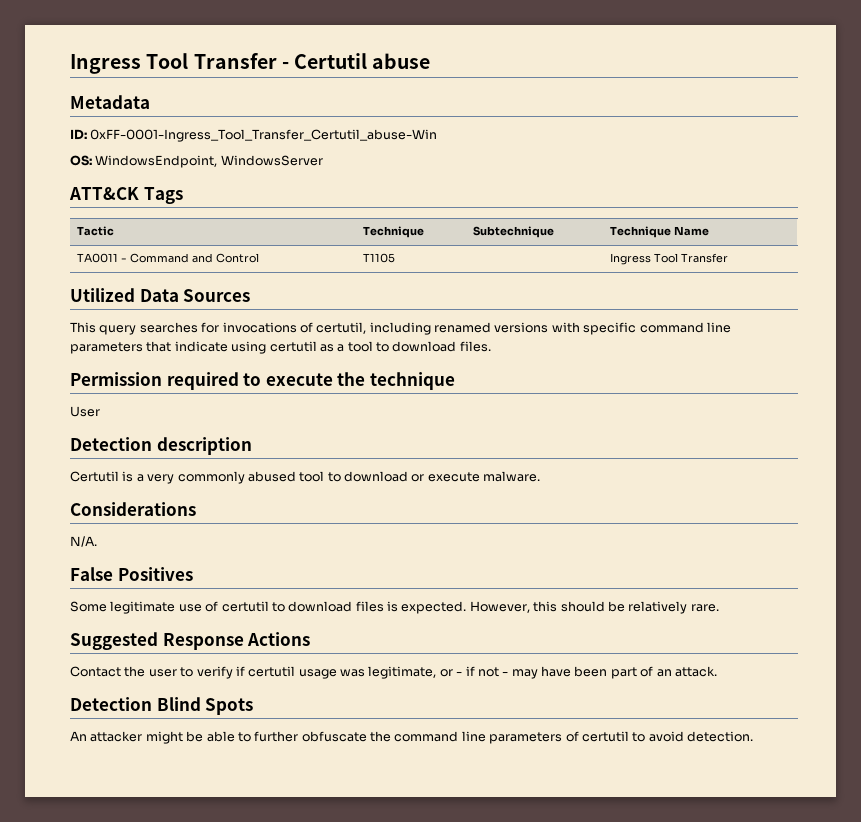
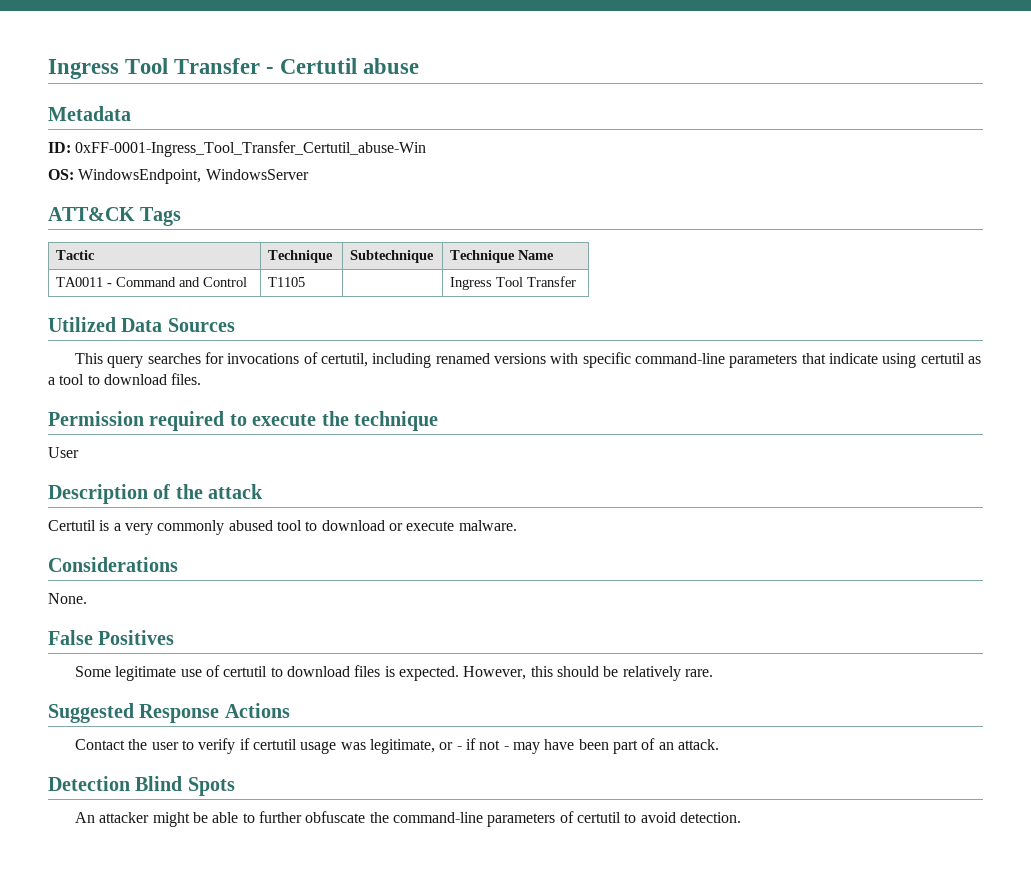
[639,322,731,333] command line -> [634,353,725,364] command-line
[70,437,252,455] Detection description -> [48,484,264,504] Description of the attack
[70,536,97,547] N/A. -> [48,593,87,604] None.
[394,731,486,742] command line -> [392,812,483,823] command-line

